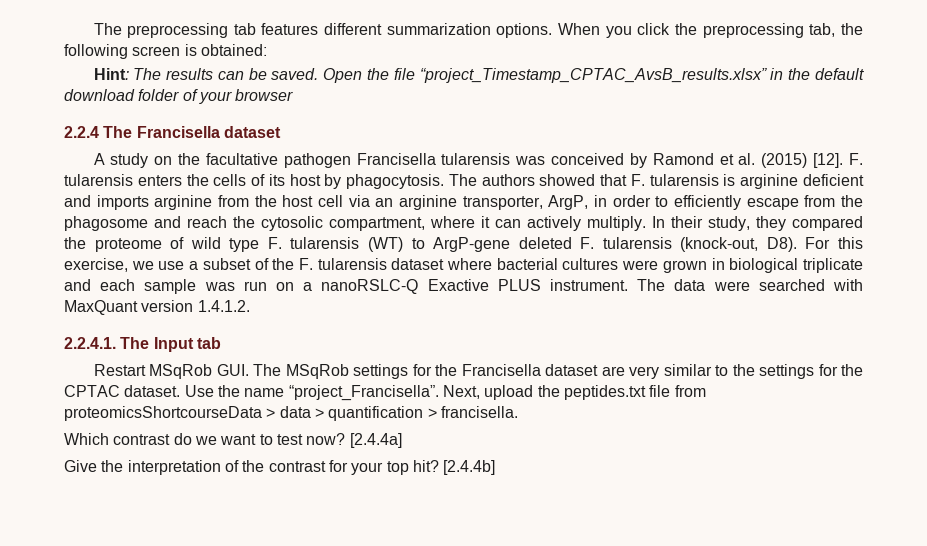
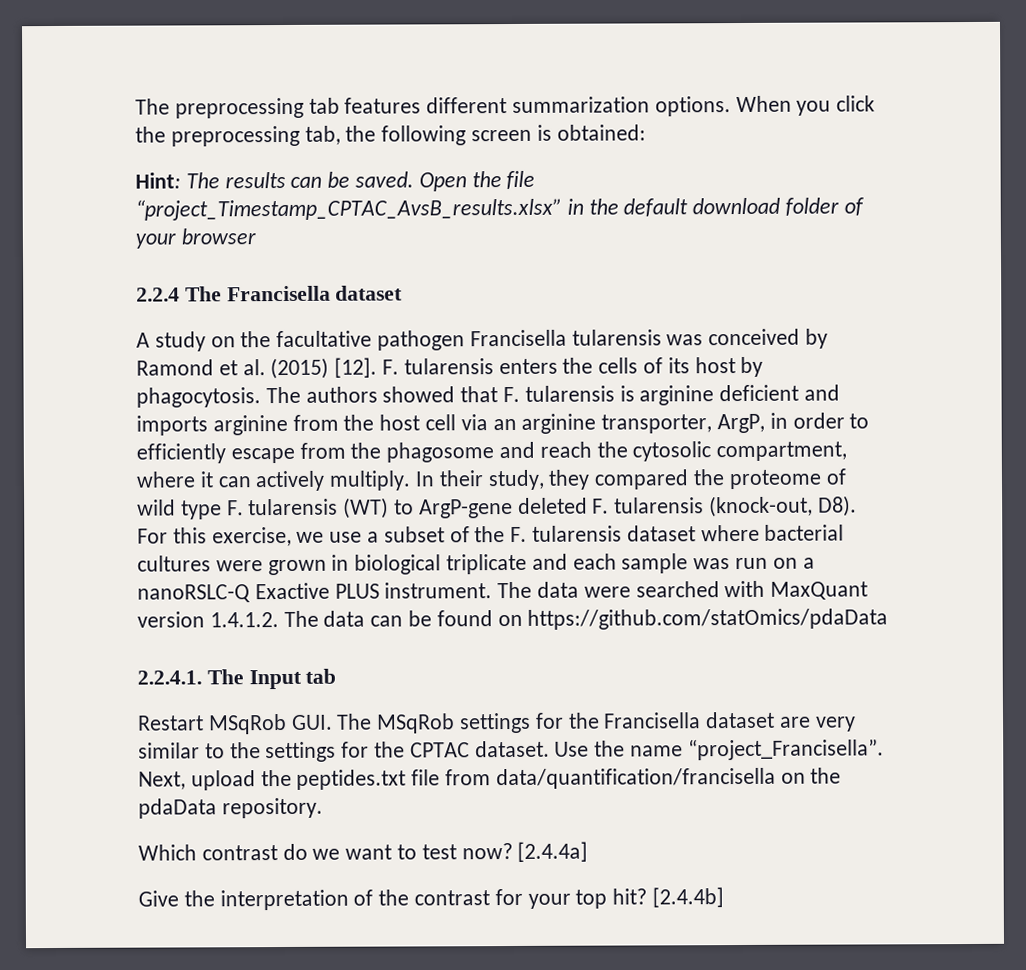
(250, 306) none -> [283,608,889,630] The data can be found on https://github.com/statOmics/pdaData
[64,406,518,421] proteomicsShortcourseData > data > quantification > francisella. -> [495,767,842,790] [138,797,323,819] data/quantification/francisella on the pdaData repository.

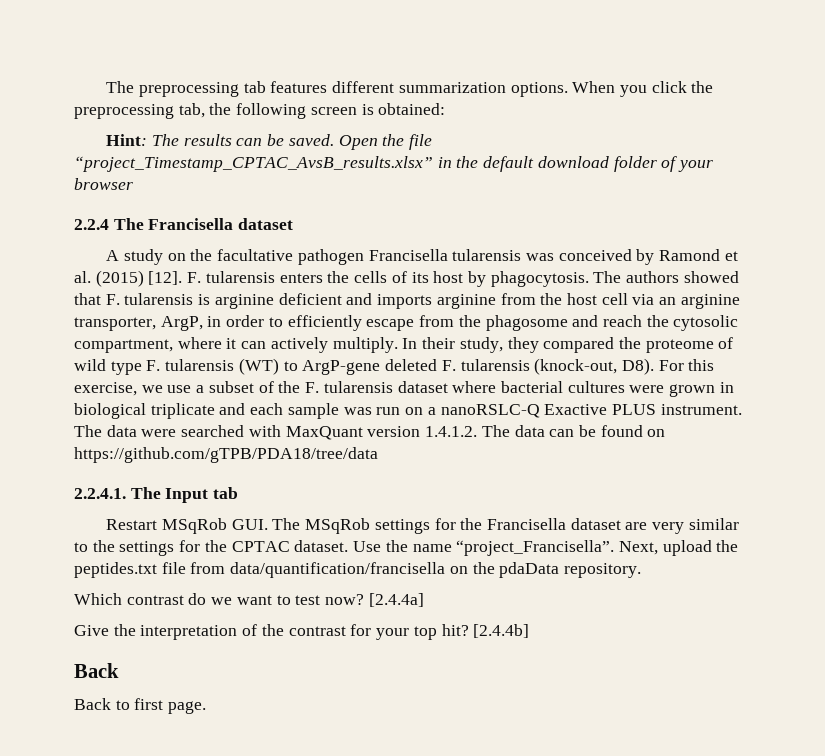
[527,608,889,630] https://github.com/statOmics/pdaData -> [74,447,378,463] https://github.com/gTPB/PDA18/tree/data
(725, 897) none -> [74,663,119,678] [74,698,207,714] // Back // Back to first page.

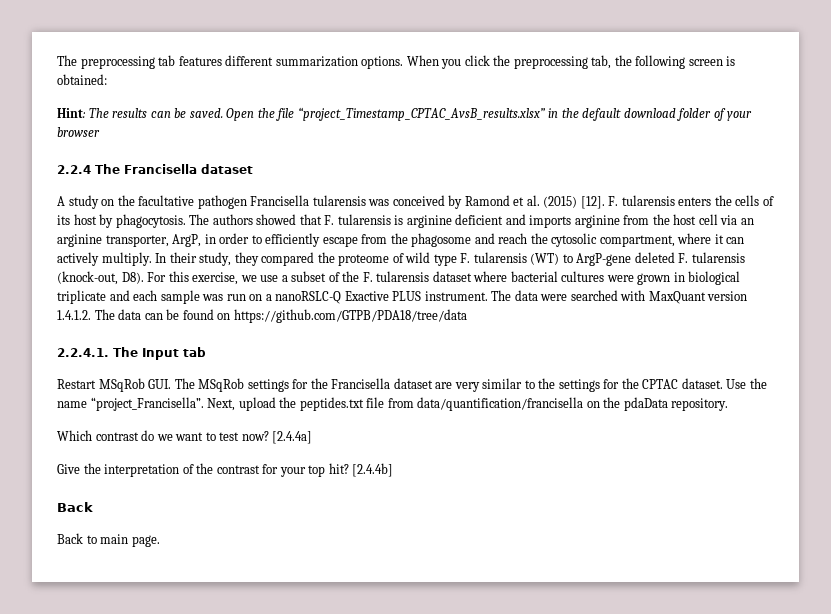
[74,447,378,463] https://github.com/gTPB/PDA18/tree/data -> [233,309,467,323] https://github.com/GTPB/PDA18/tree/data
[134,698,164,710] first -> [100,534,129,544] main

